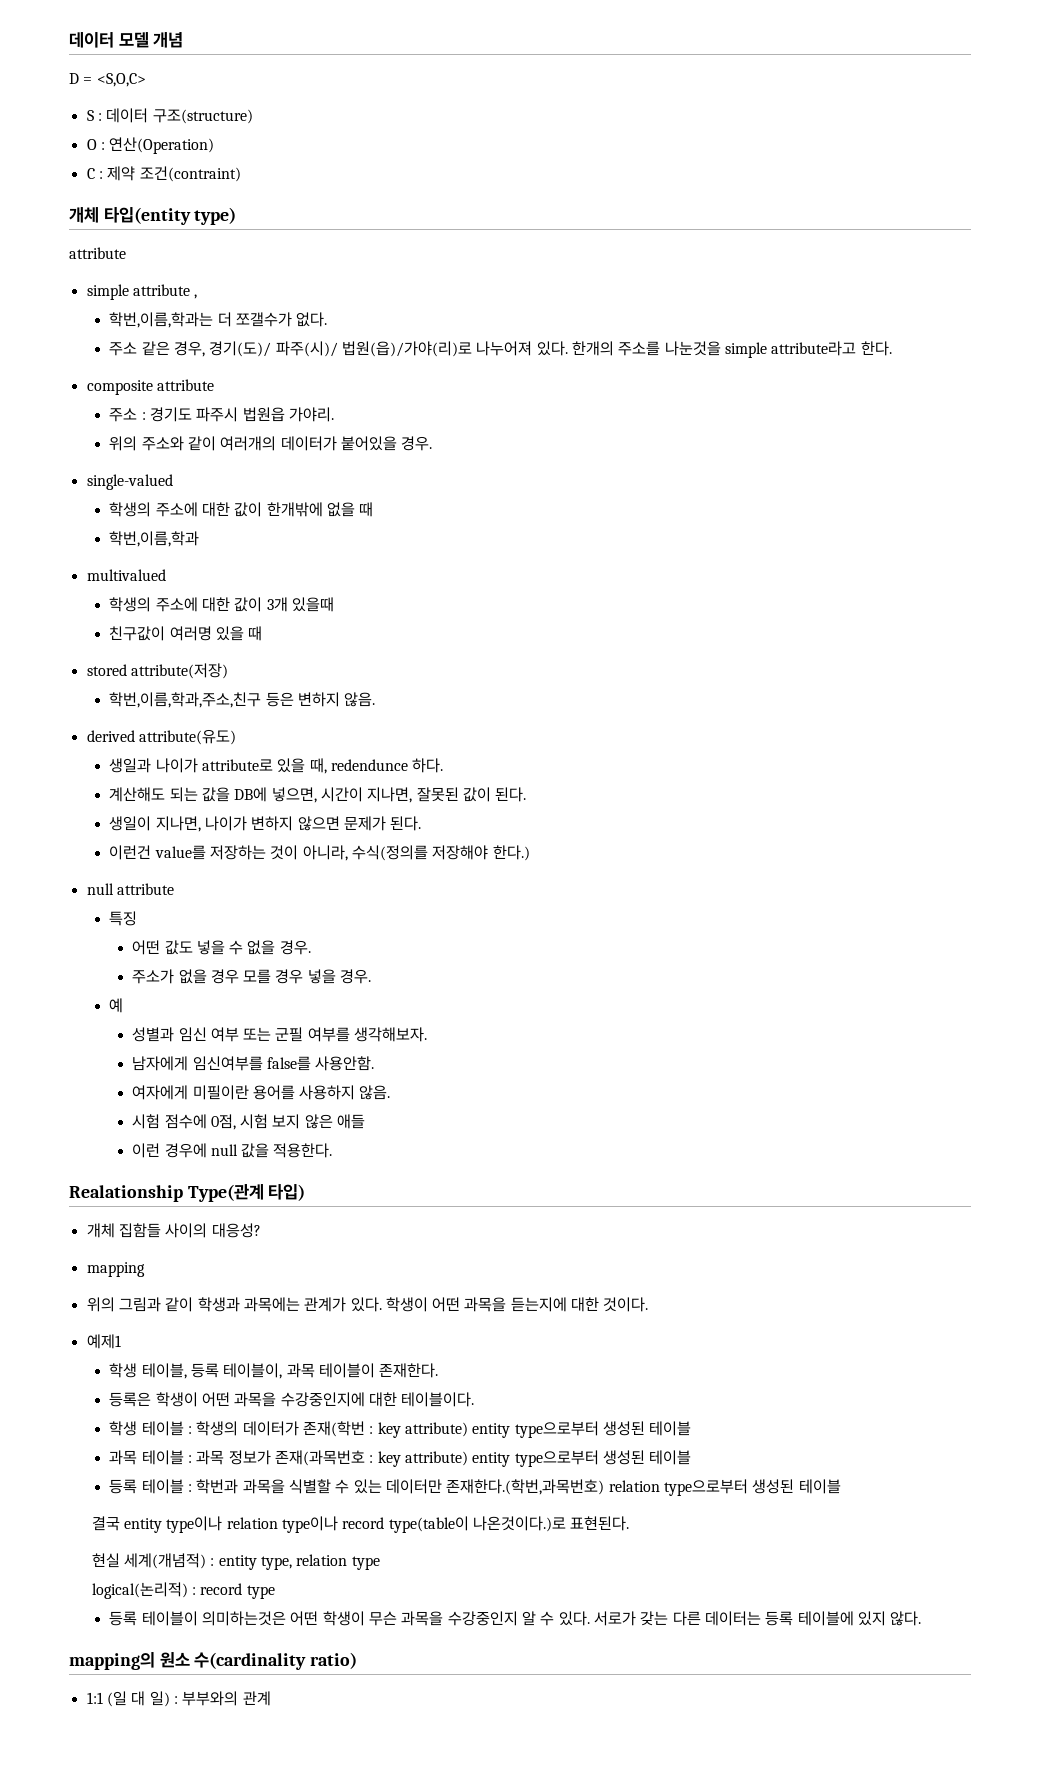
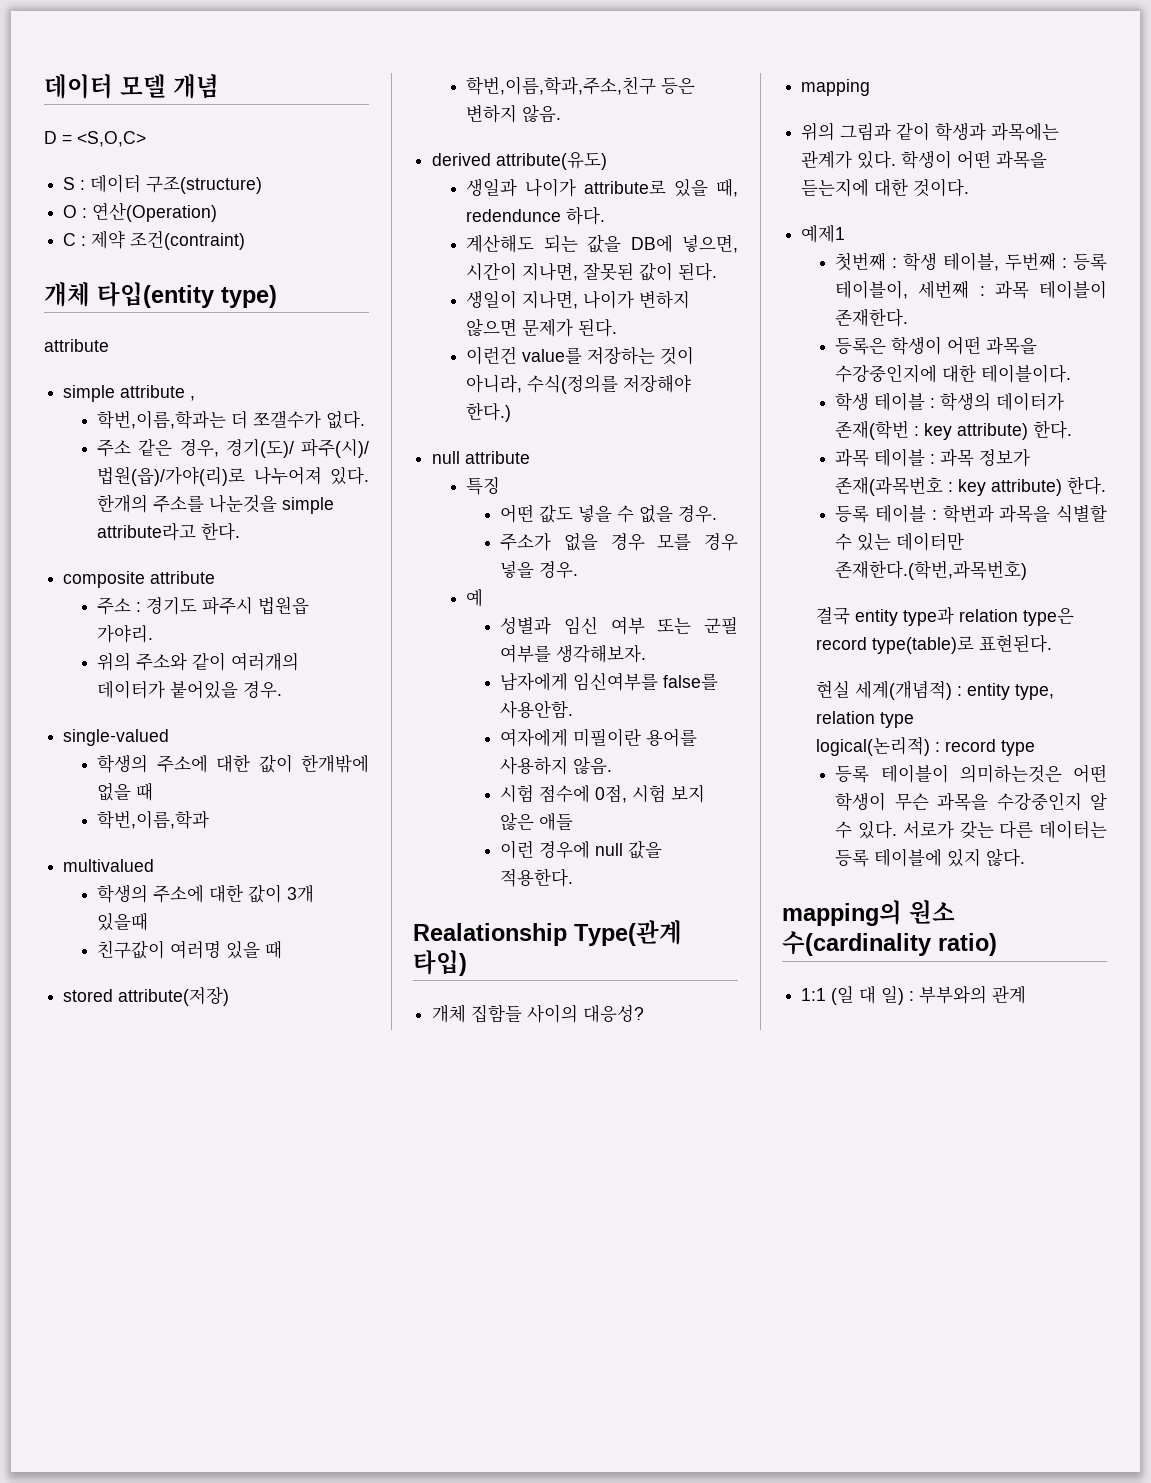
[109,1363,283,1379] 학생 테이블, 등록 테이블이, -> [835,252,1107,271] [835,280,985,299] 첫번째 : 학생 테이블, 두번째 : 등록 테이블이, 세번째 :
[472,1421,692,1438] entity type으로부터 생성된 테이블 -> [1033,420,1073,439] 한다.
[472,1450,692,1467] entity type으로부터 생성된 테이블 -> [1067,476,1107,495] 한다.
[608,1479,841,1496] [91,1516,567,1533] relation type으로부터 생성된 테이블 // 결국 entity type이나 relation type이나 record type(table이 나온것이다.)로 -> [816,606,1075,626] [816,636,975,654] // 결국 entity type과 relation type은 record type(table)로

